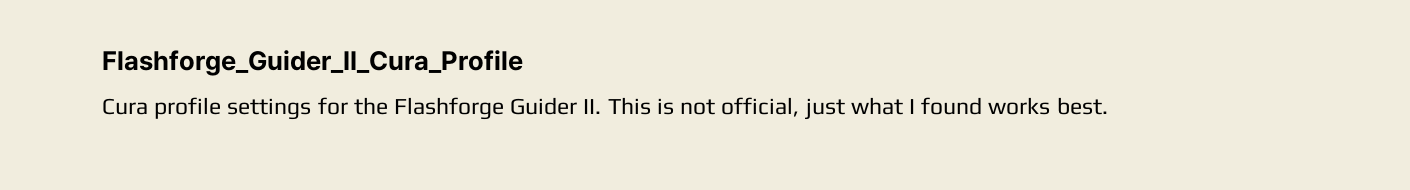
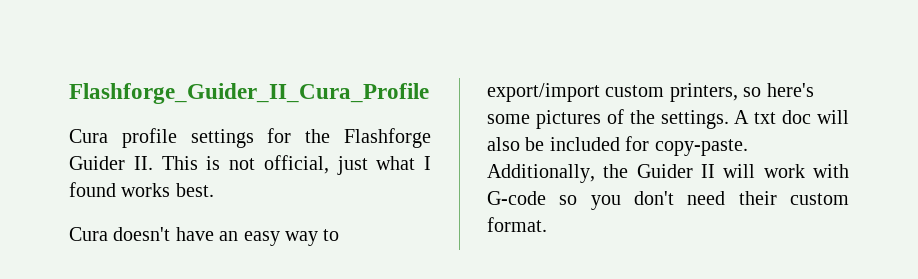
(1108, 106) none -> [69,227,340,246] [487,83,814,102] [487,109,849,129] [487,136,748,156] [487,164,849,183] [487,191,849,210] [487,217,547,232] // Cura doesn't have an easy way to export/import custom printers, so here's some pictures of the settings. A txt doc will also be included for copy-paste. Additionally, the Guider II will work with G-code so you don't need their custom format.

